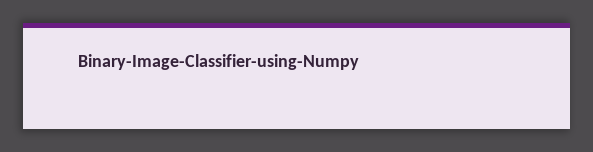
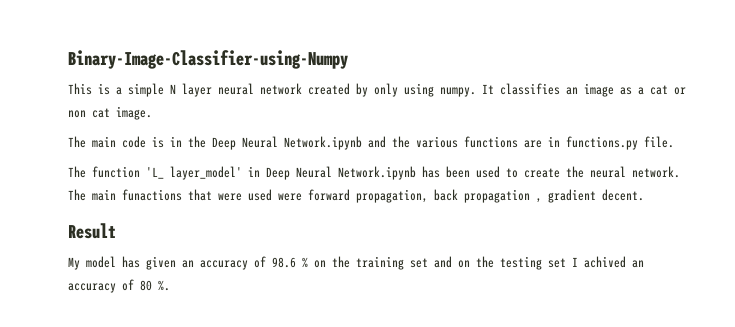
(359, 62) none -> [68,83,686,97] [68,106,152,120] [68,136,674,150] [68,166,680,180] [68,189,644,203] [68,223,116,239] [68,256,644,270] [68,279,170,293] // This is a simple N layer neural network created by only using numpy. It classifies an image as a cat or non cat image. // The main code is in the Deep Neural Network.ipynb and the various functions are in functions.py file. // The function 'L_ layer_model' in Deep Neural Network.ipynb has been used to create the neural network. The main funactions that were used were forward propagation, back propagation , gradient decent. // Result // My model has given an accuracy of 98.6 % on the training set and on the testing set I achived an accuracy of 80 %.

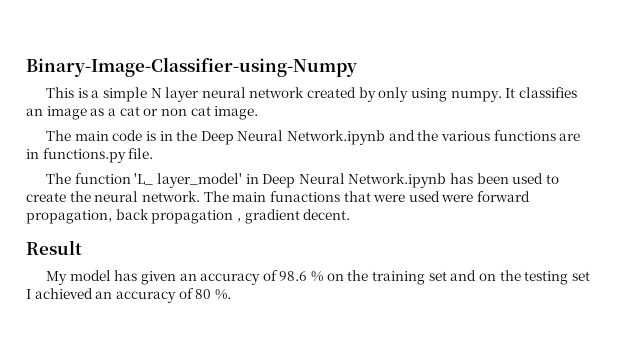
[584,256,626,268] achived -> [34,288,93,299] achieved

